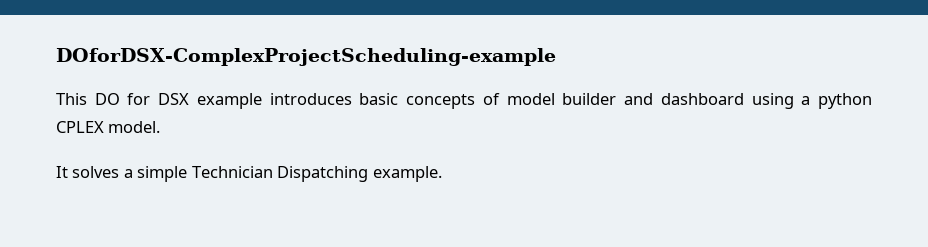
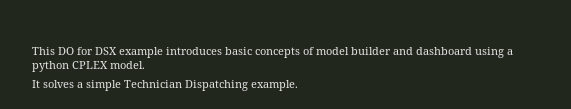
[56,48,556,66] DOforDSX-ComplexProjectScheduling-example // -> (32, 51) none

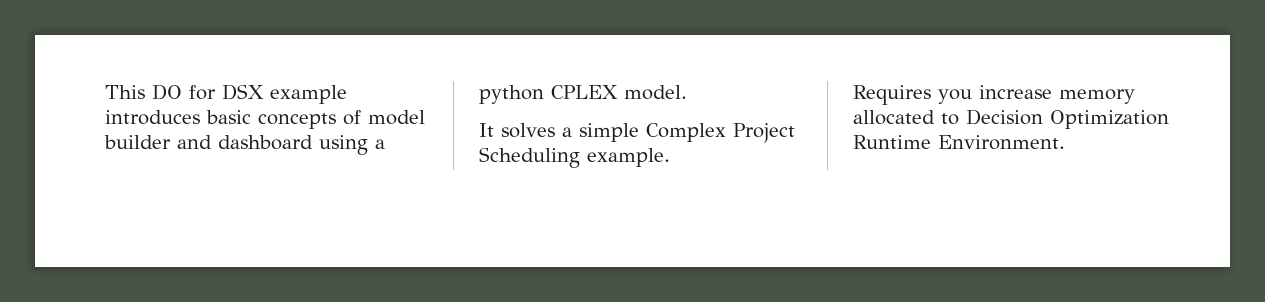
[124,80,298,91] Technician Dispatching example. -> [646,123,795,143] [479,147,670,168] [853,85,1135,105] [853,109,1169,129] [853,135,1065,150] Complex Project Scheduling example. // Requires you increase memory allocated to Decision Optimization Runtime Environment.

